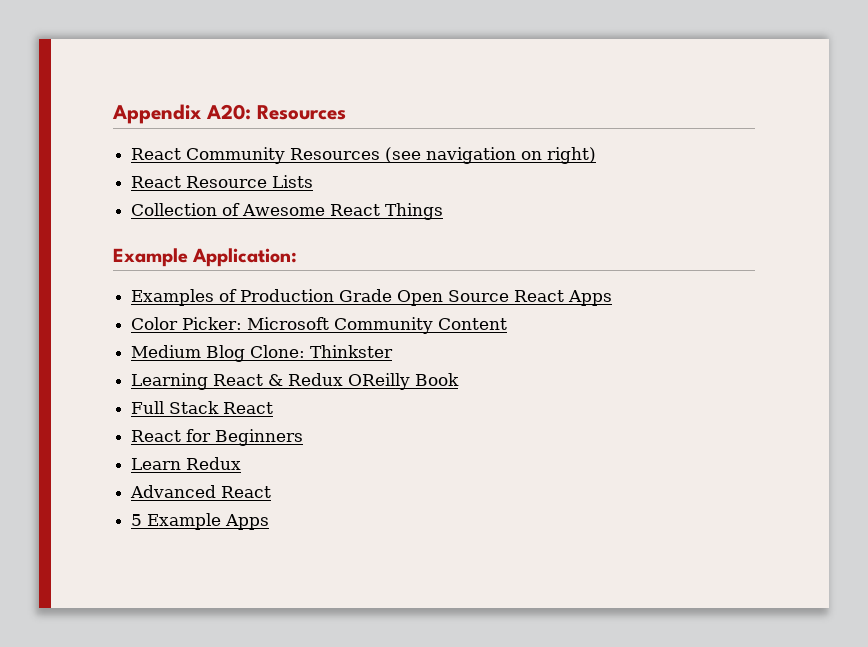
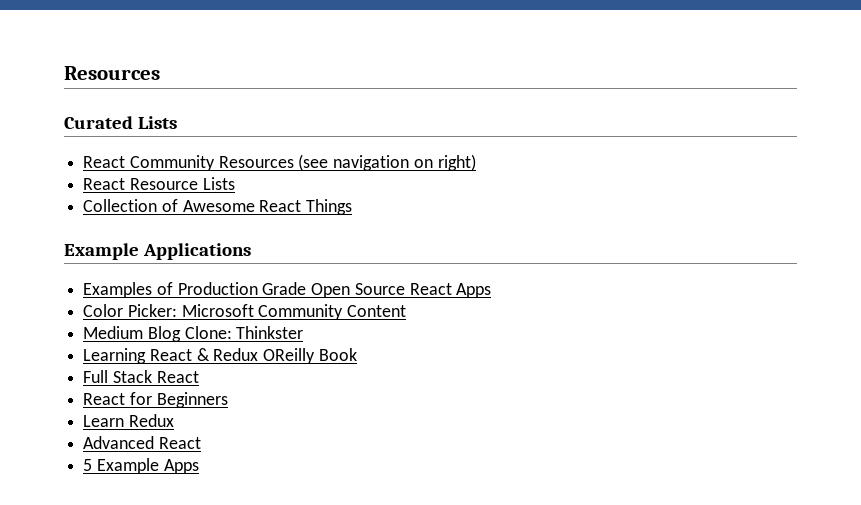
[112,104,346,124] Appendix A20: Resources -> [64,66,160,80] [64,116,177,129] Resources // Curated Lists
[192,248,298,267] Application: -> [142,243,251,260] Applications

